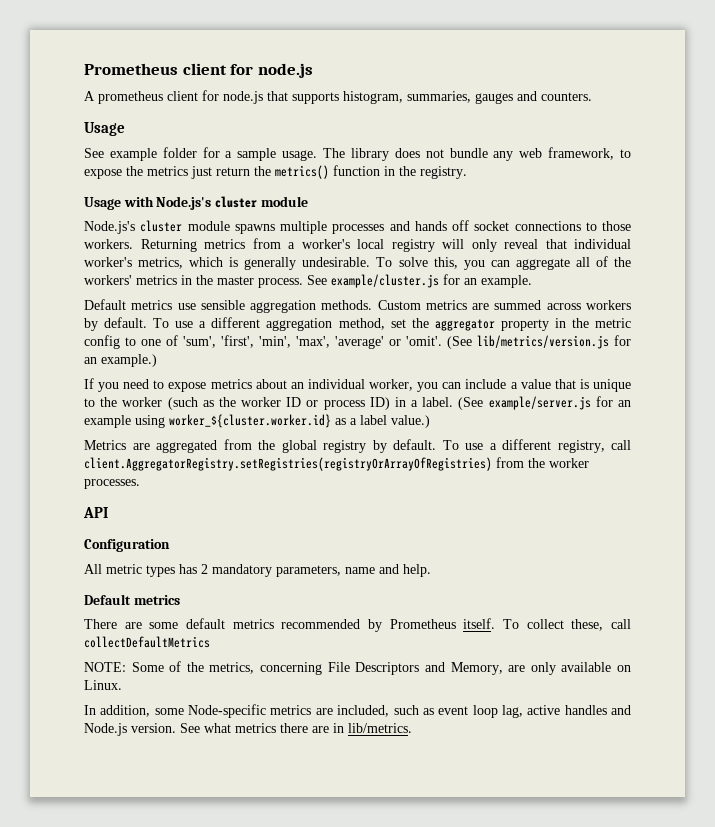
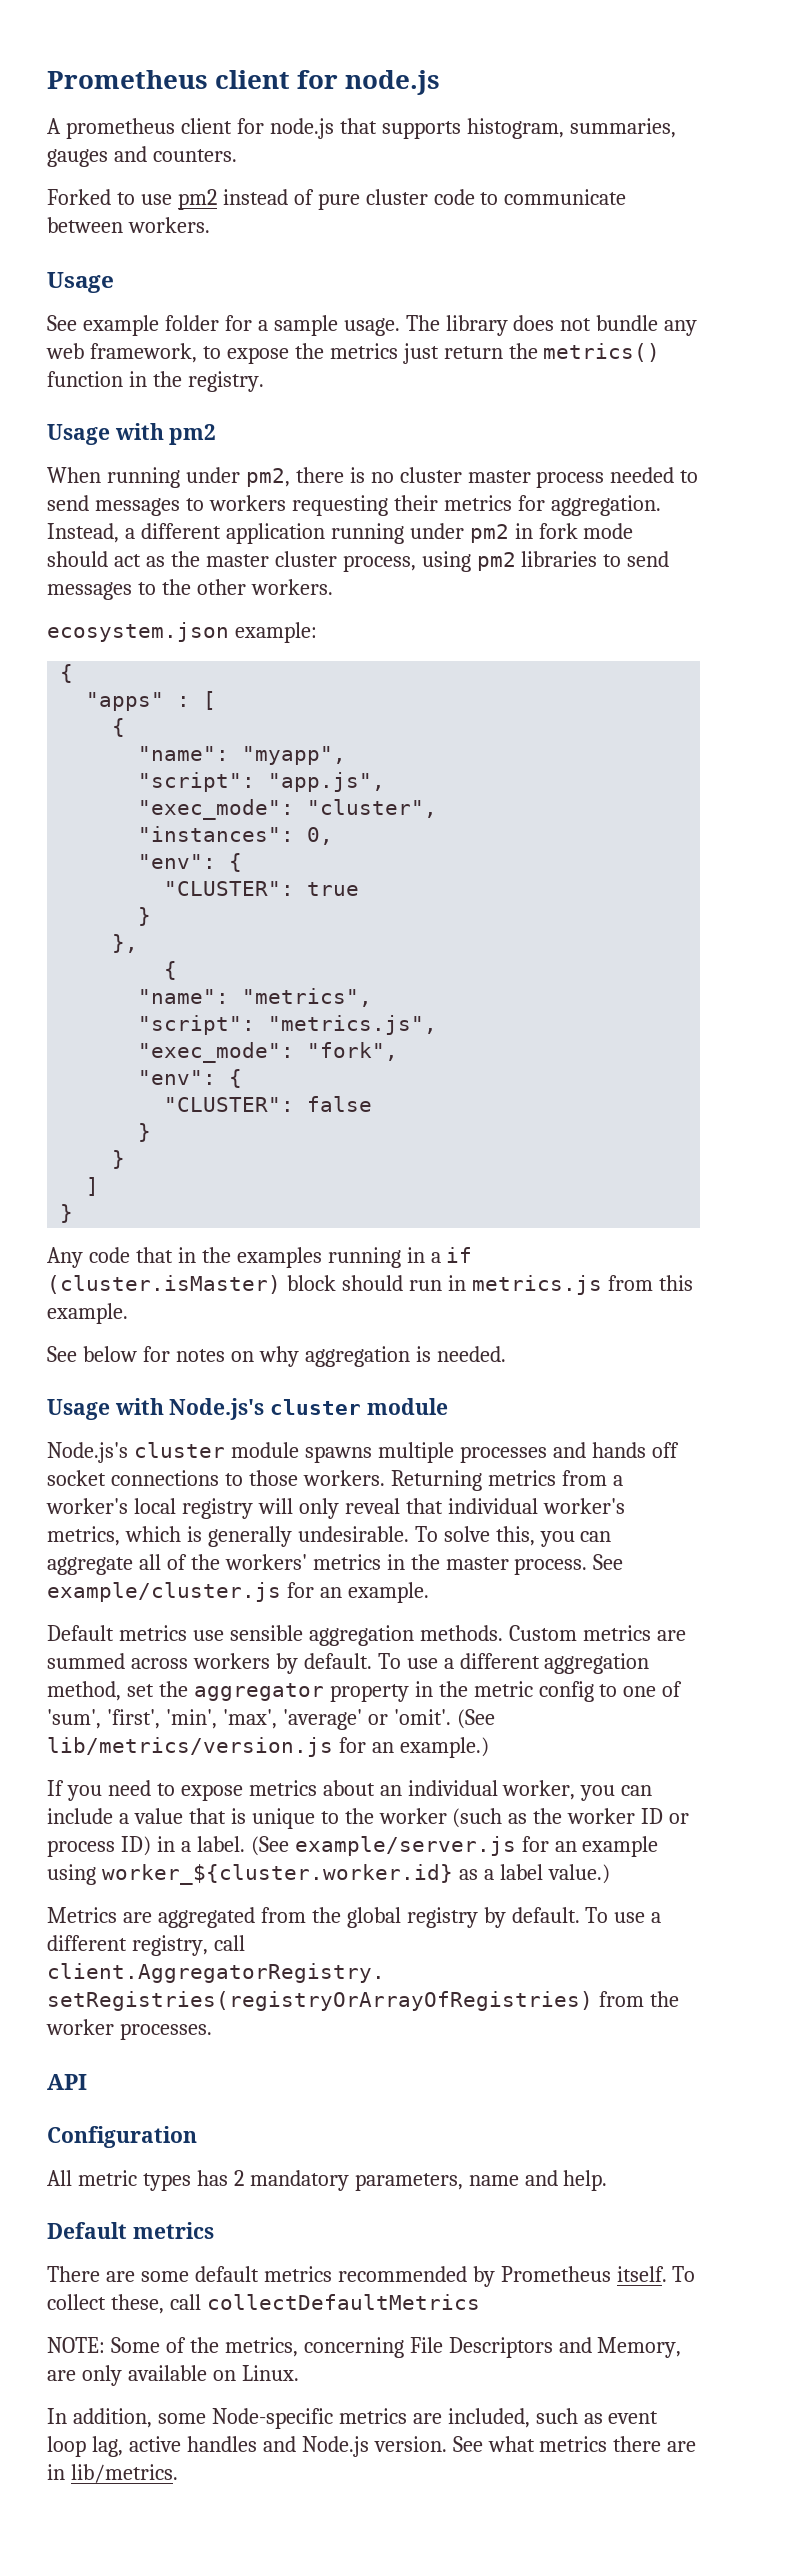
(592, 96) none -> [47,189,627,210] [47,217,210,233] // Forked to use pm2 instead of pure cluster code to communicate between workers.
(467, 172) none -> [47,423,217,445] [47,467,699,488] [47,495,661,516] [47,523,634,544] [47,551,670,572] [47,579,333,600] [47,622,317,643] [60,664,74,683] [86,691,217,711] [112,718,126,737] [138,746,347,765] [138,772,386,792] [138,799,438,820] [138,826,334,845] [138,853,243,872] [164,881,360,896] [138,907,152,926] [112,934,139,953] [164,961,178,980] [138,988,373,1007] [138,1015,438,1035] [138,1042,399,1063] [138,1069,243,1088] [164,1096,373,1112] [138,1123,152,1142] [112,1150,126,1169] [86,1177,100,1196] [60,1204,74,1223] [47,1247,473,1268] [47,1275,693,1295] [47,1303,128,1324] [47,1346,506,1367] // Usage with pm2 // When running under pm2, there is no cluster master process needed to send messages to workers requesting their metrics for aggregation. Instead, a different application running under pm2 in fork mode should act as the master cluster process, using pm2 libraries to send messages to the other workers. // ecosystem.json example: // { // "apps" : [ // { // "name": "myapp", // "script": "app.js", // "exec_mode": "cluster", // "instances": 0, // "env": { // "CLUSTER": true // } // }, // { // "name": "metrics", // "script": "metrics.js", // "exec_mode": "fork", // "env": { // "CLUSTER": false // } // } // ] // } // Any code that in the examples running in a if (cluster.isMaster) block should run in metrics.js from this example. // See below for notes on why aggregation is needed.

